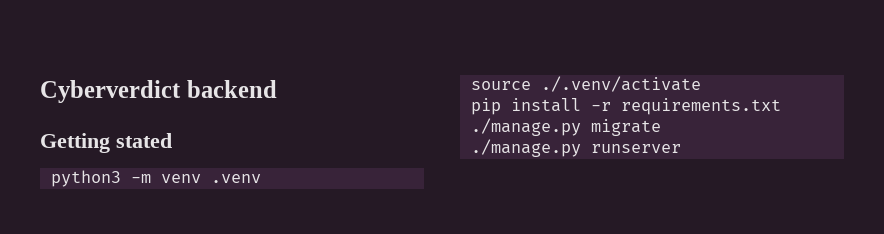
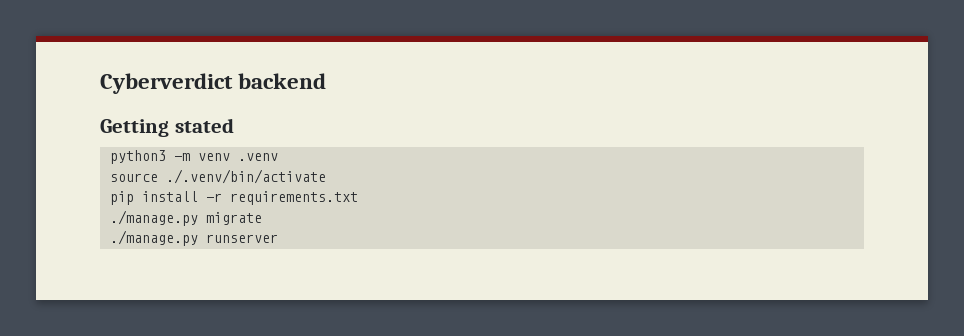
[540,76,701,92] ./.venv/activate -> [166,169,327,184] ./.venv/bin/activate

